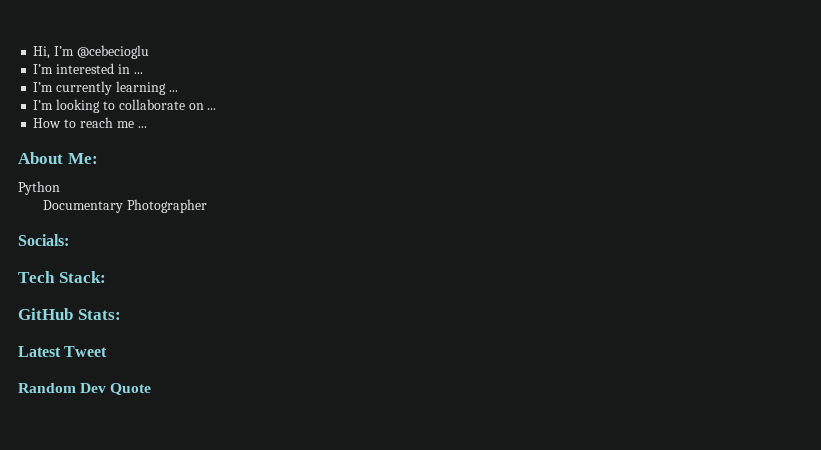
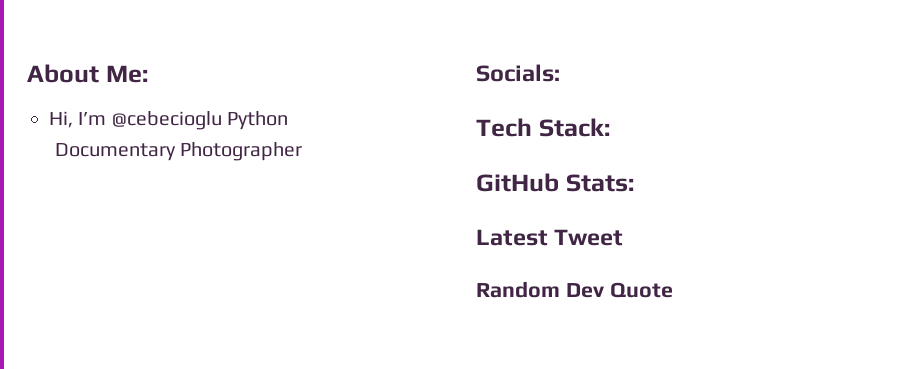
(33, 52) none -> [27,64,148,83] About Me: //
[33,63,143,74] [33,81,178,95] [33,99,217,113] [33,117,147,128] [18,152,98,164] // I’m interested in ... // I’m currently learning ... // I’m looking to collaborate on ... // How to reach me ... // About Me: // -> (222, 120) none

